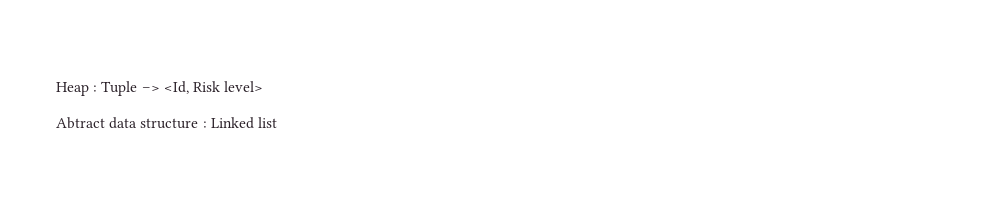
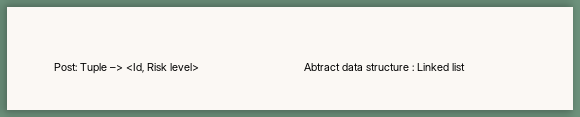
[56,82,98,96] Heap : -> [54,63,77,71] Post:

